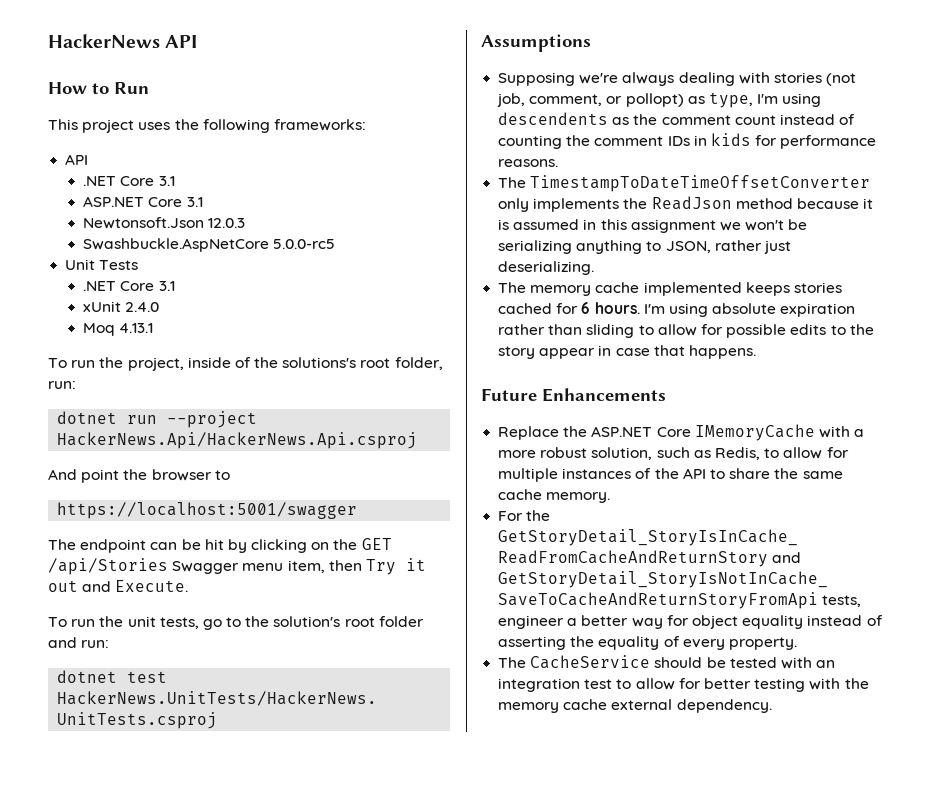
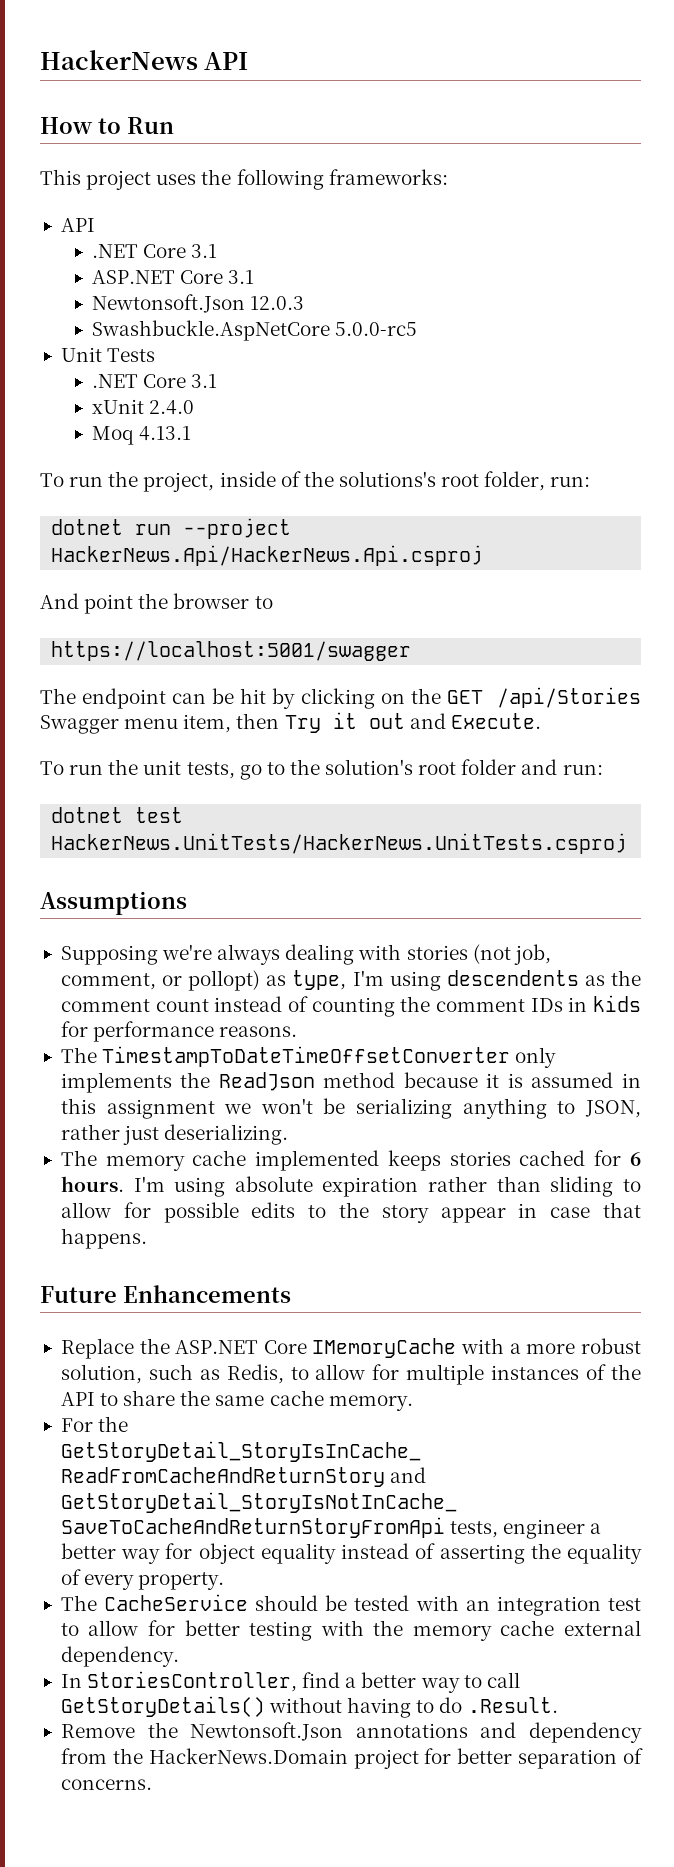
(772, 706) none -> [60,1671,520,1693] [60,1696,558,1718] [60,1722,642,1743] [60,1748,643,1769] [60,1779,152,1790] // In StoriesController, find a better way to call GetStoryDetails() without having to do .Result. // Remove the Newtonsoft.Json annotations and dependency from the HackerNews.Domain project for better separation of concerns.

